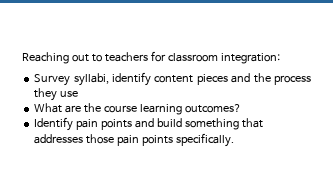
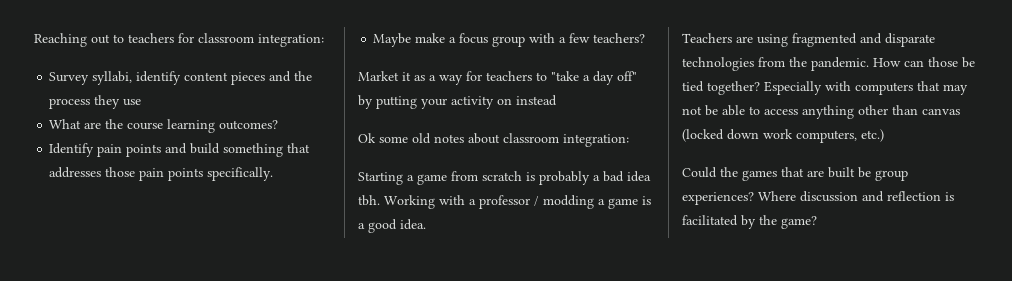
(234, 140) none -> [373,33,646,47] [358,71,637,85] [358,95,557,109] [358,133,629,147] [358,171,651,185] [358,195,651,209] [358,219,426,233] [682,33,935,47] [682,57,975,71] [682,81,968,95] [682,105,960,119] [682,129,884,143] [682,167,908,181] [682,191,954,205] [682,215,817,229] // Maybe make a focus group with a few teachers? // Market it as a way for teachers to "take a day off" by putting your activity on instead // Ok some old notes about classroom integration: // Starting a game from scratch is probably a bad idea tbh. Working with a professor / modding a game is a good idea. // Teachers are using fragmented and disparate technologies from the pandemic. How can those be tied together? Especially with computers that may not be able to access anything other than canvas (locked down work computers, etc.) // Could the games that are built be group experiences? Where discussion and reflection is facilitated by the game?

